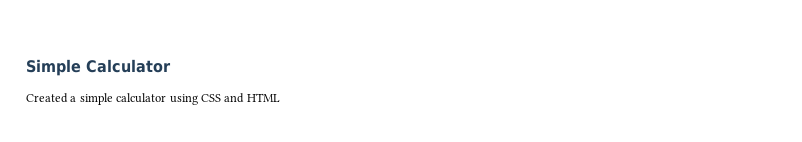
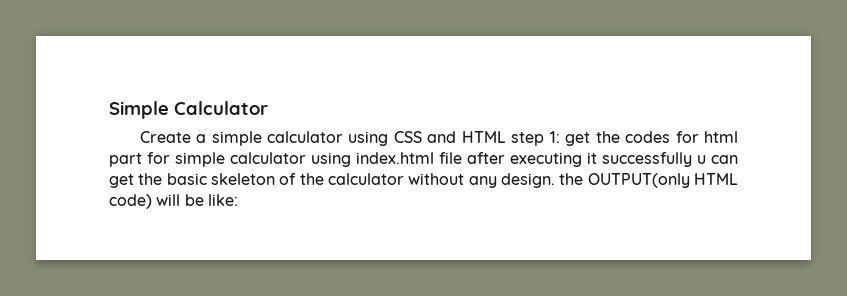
[26,93,68,103] Created -> [139,131,191,143] Create
(280, 97) none -> [511,131,739,146] [109,152,738,167] [109,173,738,188] [109,194,238,209] step 1: get the codes for html part for simple calculator using index.html file after executing it successfully u can get the basic skeleton of the calculator without any design. the OUTPUT(only HTML code) will be like:

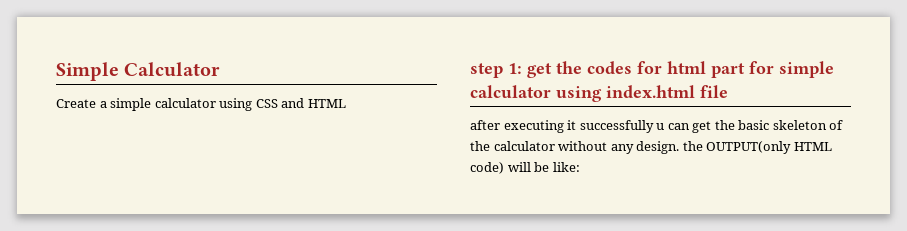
(506, 137) none -> (346, 103) //
(462, 158) none -> (728, 91) //

